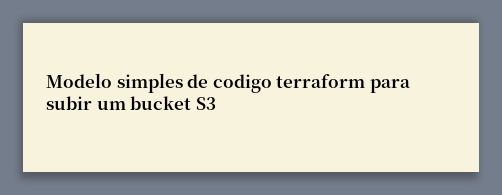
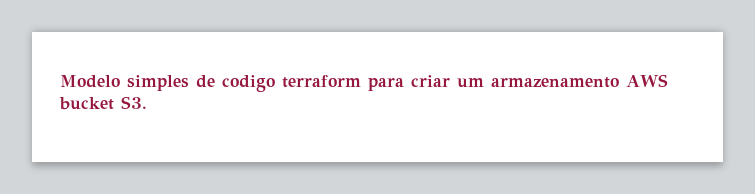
[46,96,216,110] subir um bucket S3 -> [411,74,668,88] [59,96,147,110] criar um armazenamento AWS bucket S3.

